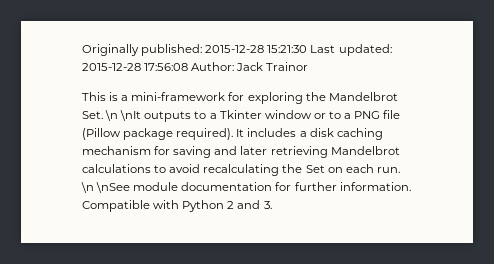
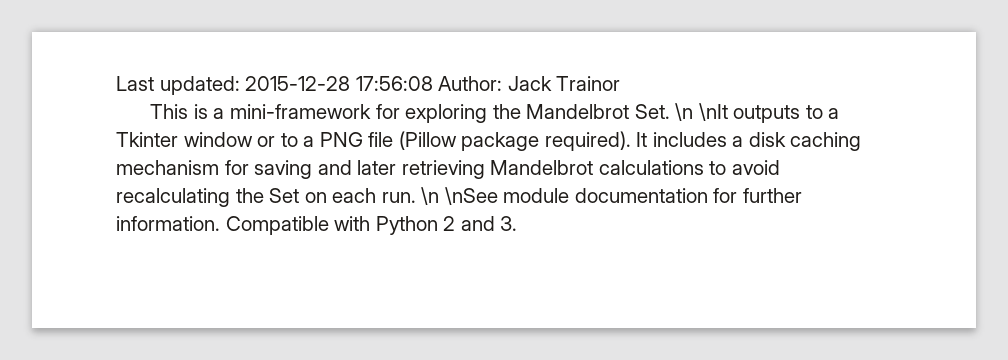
[82,44,308,56] Originally published: 2015-12-28 15:21:30 -> (116, 83) none

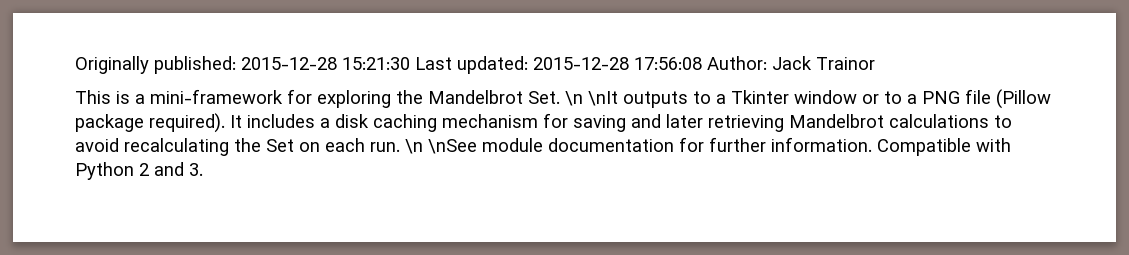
(116, 83) none -> [75,56,410,74] Originally published: 2015-12-28 15:21:30

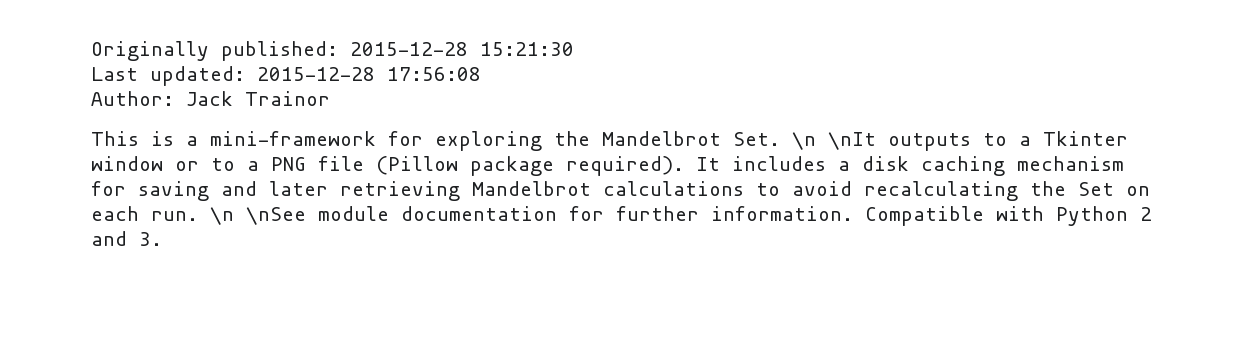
(410, 63) none -> (574, 49) //
(702, 63) none -> (481, 74) //

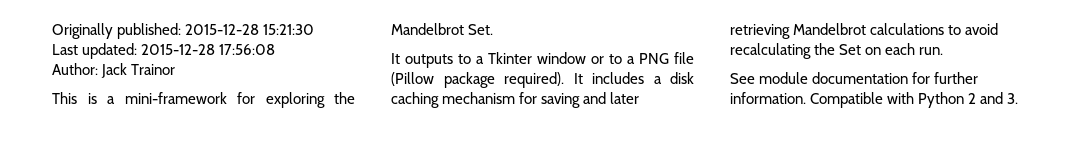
[792,132,876,150] \n \nIt -> [391,53,400,64] // It
[210,207,306,225] \n \nSee -> [730,73,755,84] // See

